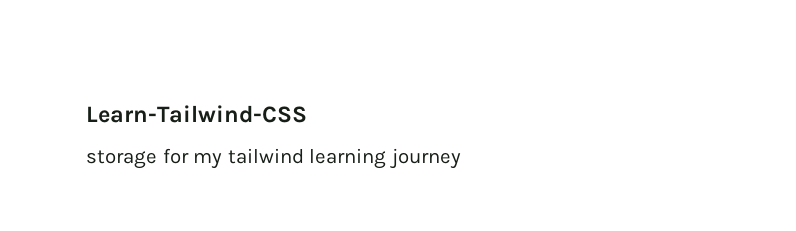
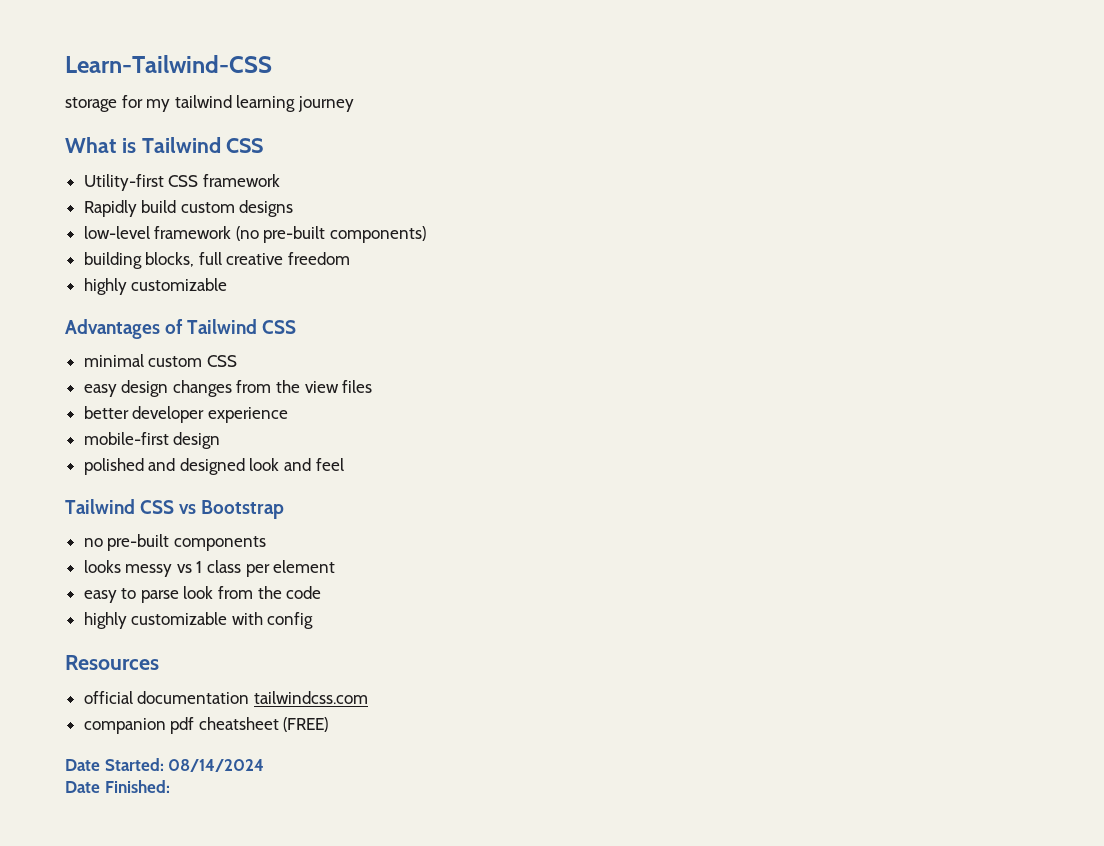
(461, 158) none -> [65,137,264,153] [83,174,280,191] [83,200,294,217] [83,226,427,243] [83,252,351,269] [83,278,228,295] [65,319,297,339] [83,354,237,367] [83,380,373,397] [83,406,288,423] [83,432,221,449] [83,458,344,475] [65,499,285,519] [83,534,266,551] [83,560,336,577] [83,586,322,603] [83,612,314,629] [65,655,159,670] [83,691,368,704] [83,717,329,734] [65,758,265,772] [65,780,170,793] // What is Tailwind CSS // Utility-first CSS framework // Rapidly build custom designs // low-level framework (no pre-built components) // building blocks, full creative freedom // highly customizable // Advantages of Tailwind CSS // minimal custom CSS // easy design changes from the view files // better developer experience // mobile-first design // polished and designed look and feel // Tailwind CSS vs Bootstrap // no pre-built components // looks messy vs 1 class per element // easy to parse look from the code // highly customizable with config // Resources // official documentation tailwindcss.com // companion pdf cheatsheet (FREE) // Date Started: 08/14/2024 // Date Finished:

